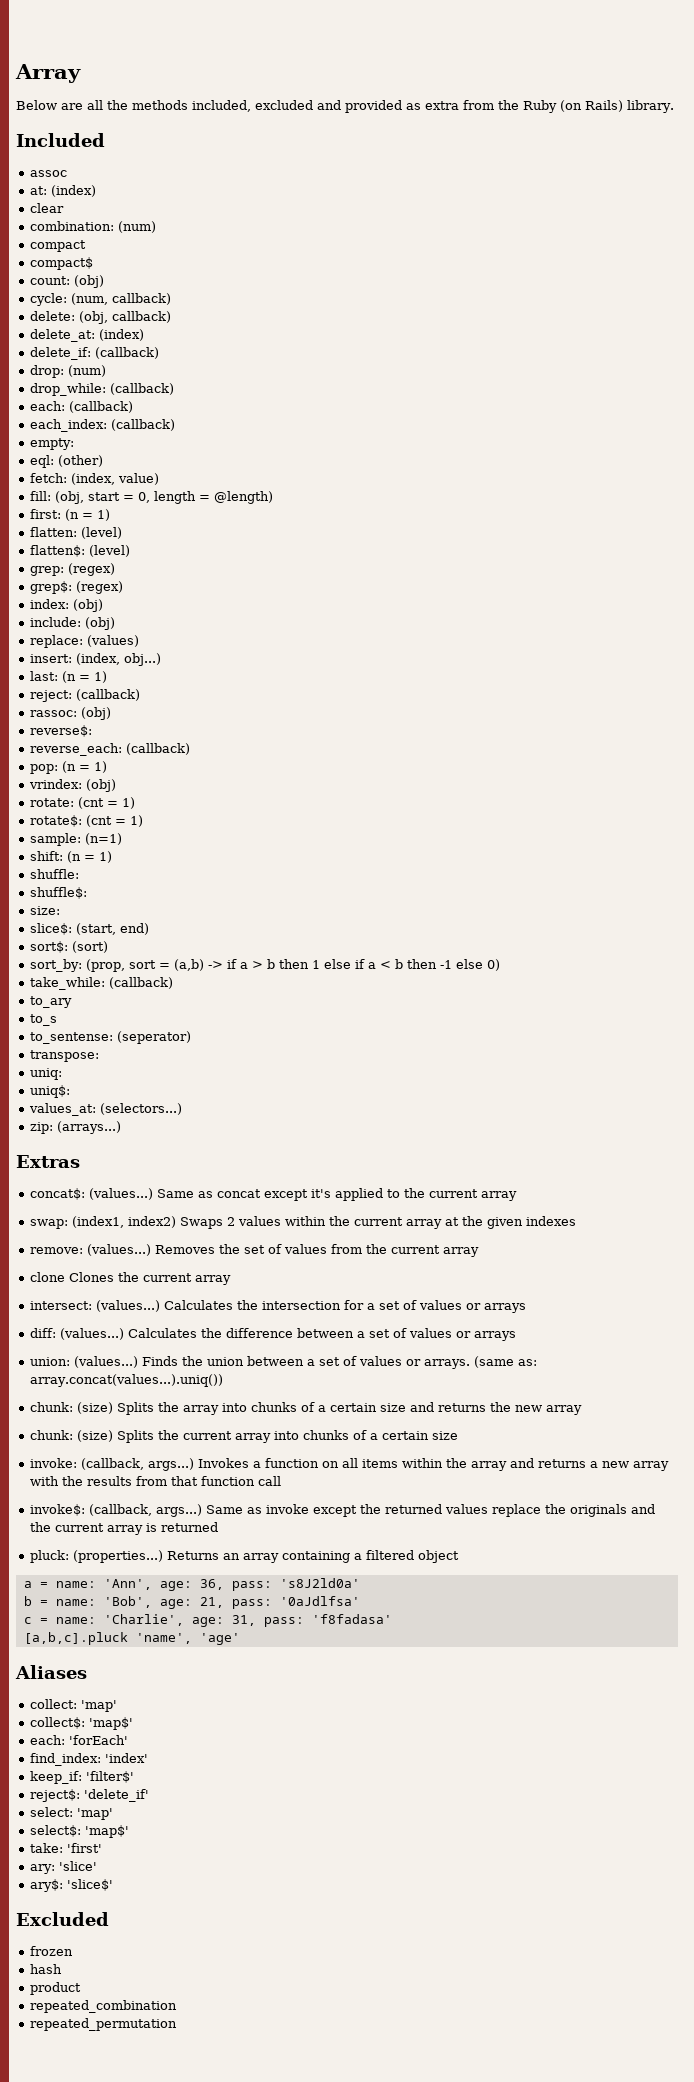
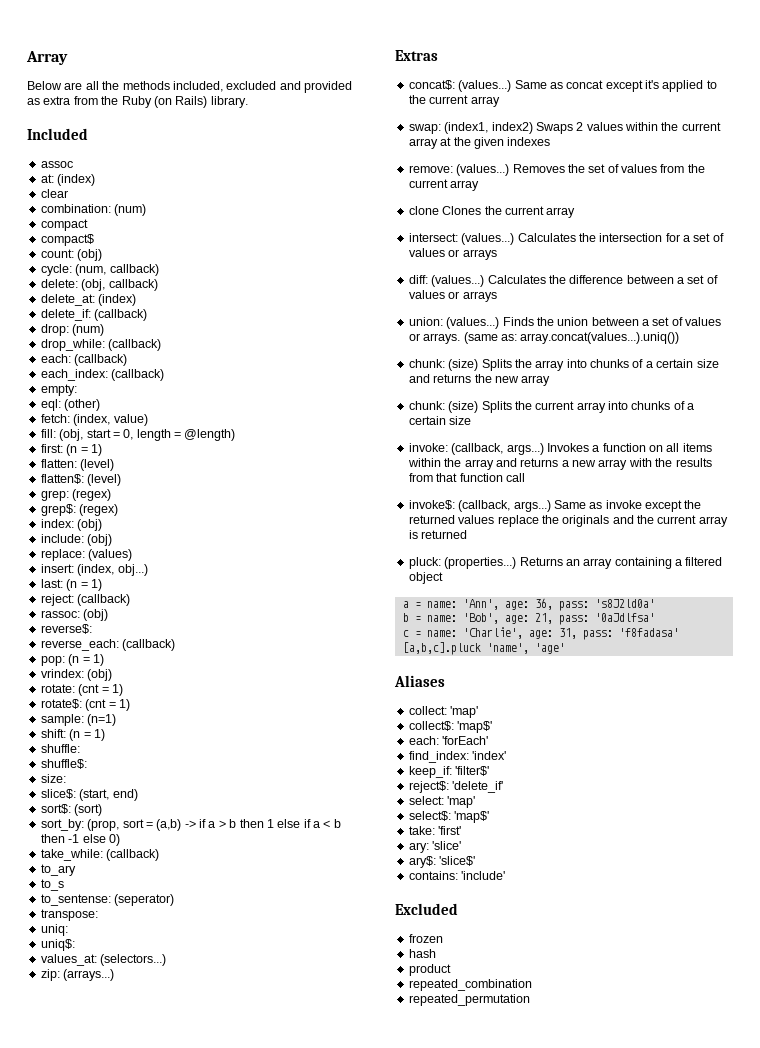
(114, 1885) none -> [408,871,506,880] // contains: 'include'

